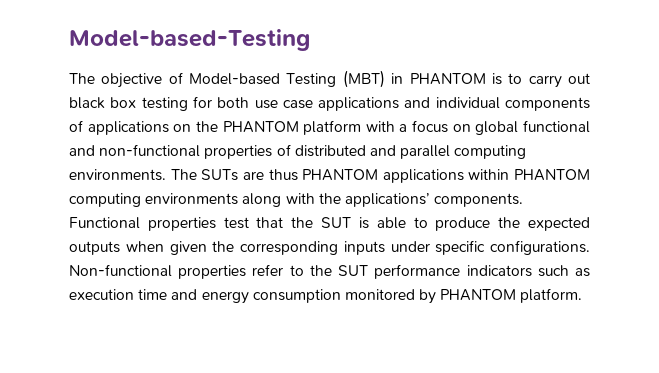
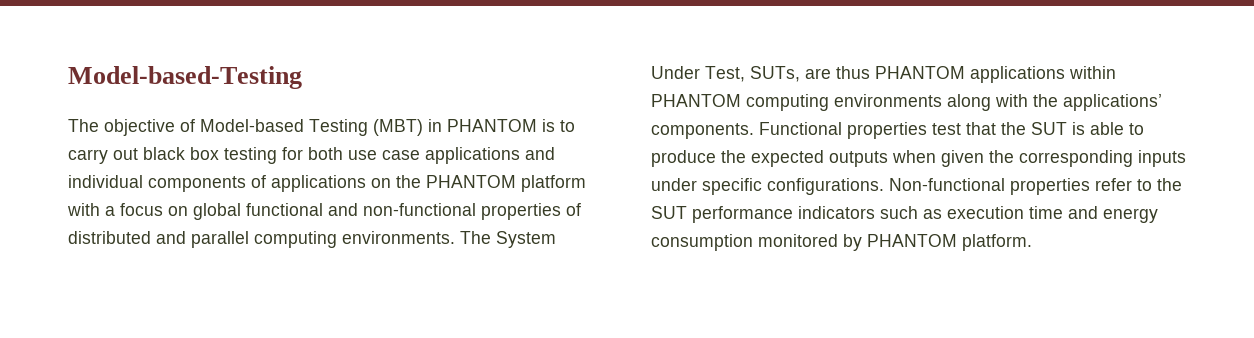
[201,169,239,181] SUTs -> [496,231,556,248] [651,66,800,82] System Under Test, SUTs,

